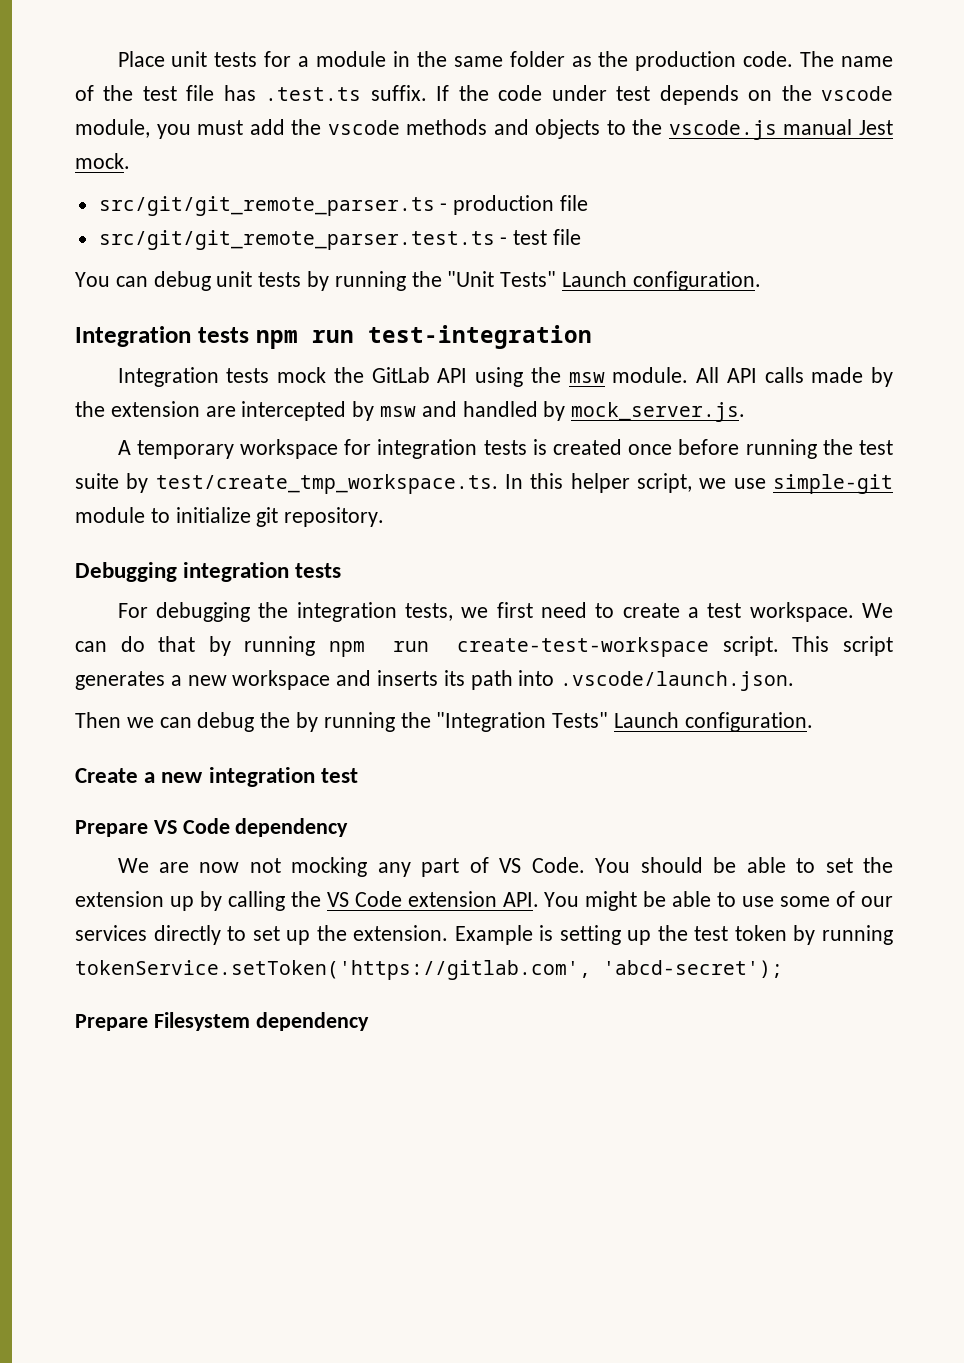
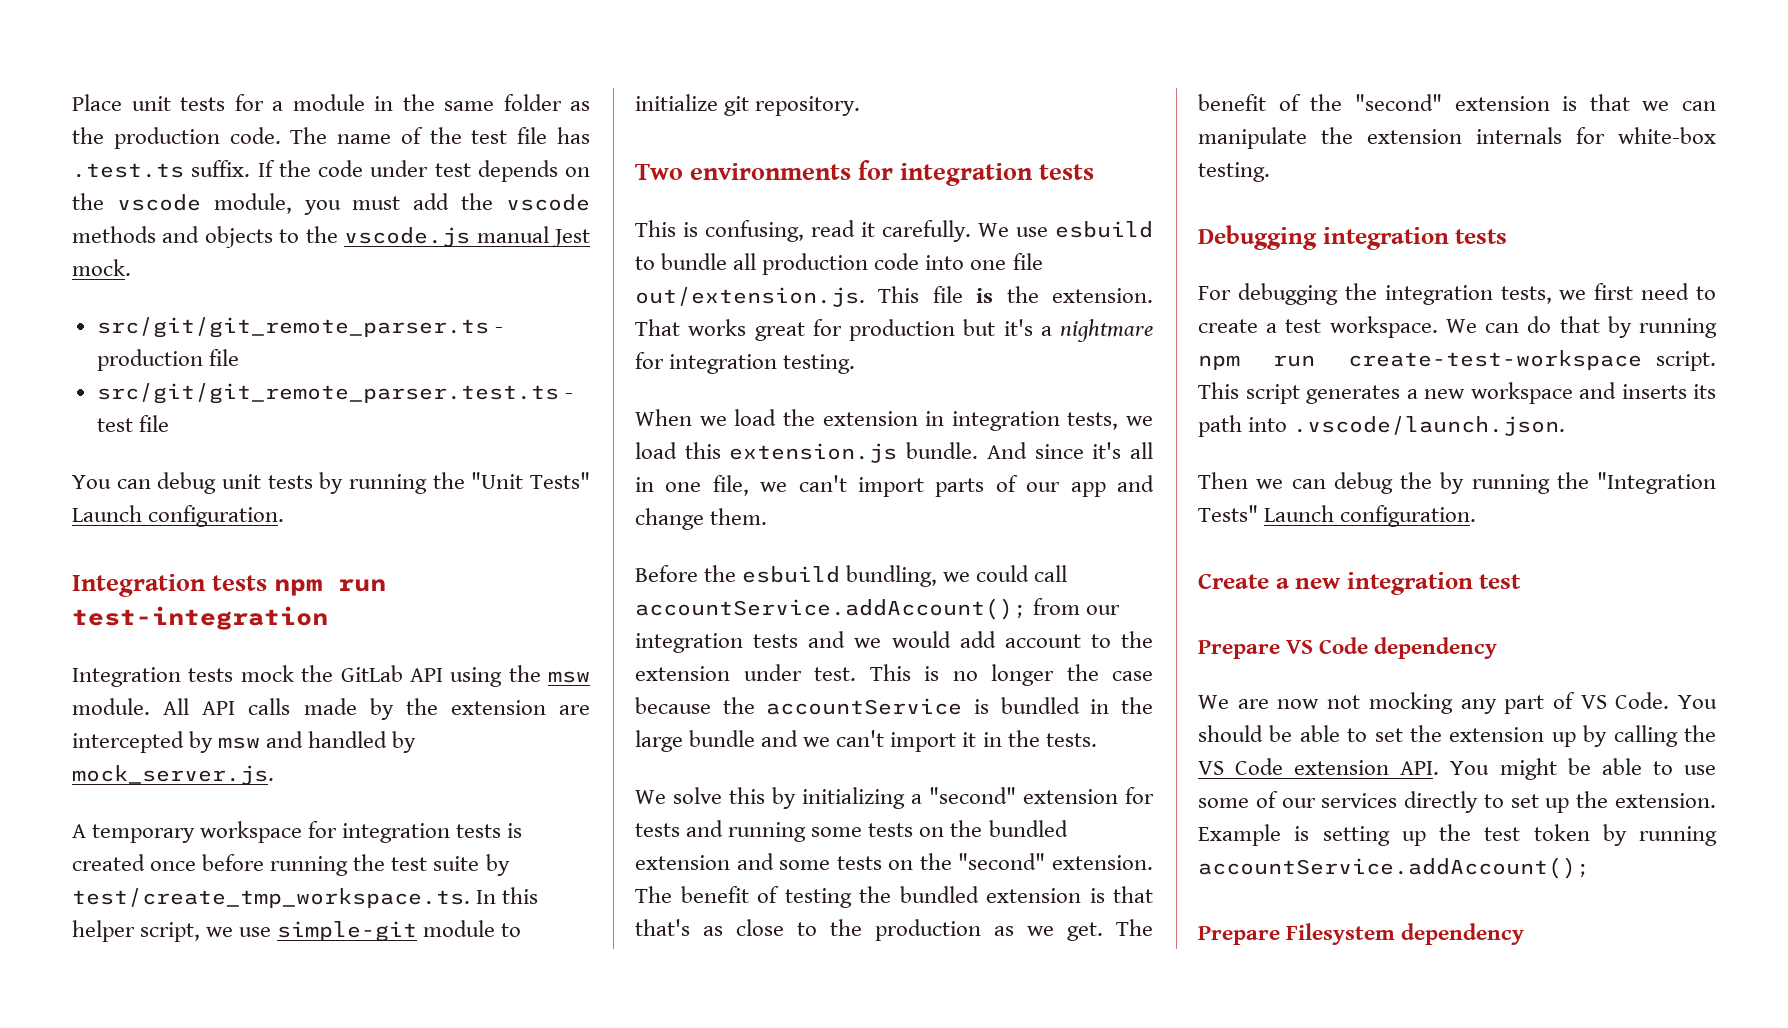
(385, 517) none -> [635,160,1095,186] [635,220,1153,242] [635,253,1043,275] [635,286,1153,307] [635,319,1153,342] [635,352,856,374] [635,409,1153,431] [635,442,1153,463] [635,475,1154,497] [635,508,768,530] [635,565,1068,587] [635,598,1121,620] [635,631,1153,653] [635,664,1153,686] [635,697,1153,715] [635,730,1097,752] [635,787,1154,809] [635,820,1068,842] [635,853,1153,870] [635,886,1153,908] [635,919,1153,941] [1198,94,1716,111] [1198,127,1716,149] [1198,162,1270,182] // Two environments for integration tests // This is confusing, read it carefully. We use esbuild to bundle all production code into one file out/extension.js. This file is the extension. That works great for production but it's a nightmare for integration testing. // When we load the extension in integration tests, we load this extension.js bundle. And since it's all in one file, we can't import parts of our app and change them. // Before the esbuild bundling, we could call accountService.addAccount(); from our integration tests and we would add account to the extension under test. This is no longer the case because the accountService is bundled in the large bundle and we can't import it in the tests. // We solve this by initializing a "second" extension for tests and running some tests on the bundled extension and some tests on the "second" extension. The benefit of testing the bundled extension is that that's as close to the production as we get. The benefit of the "second" extension is that we can manipulate the extension internals for white-box testing.
[75,960,783,980] tokenService.setToken('https://gitlab.com', 'abcd-secret'); -> [1198,857,1590,879] accountService.addAccount();

